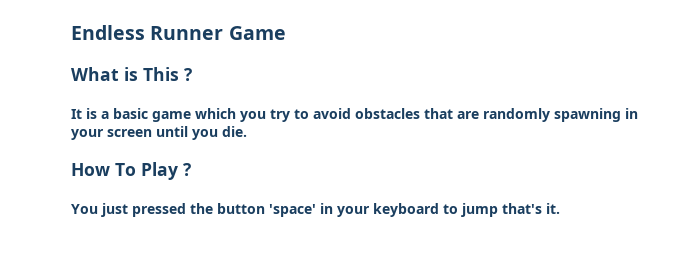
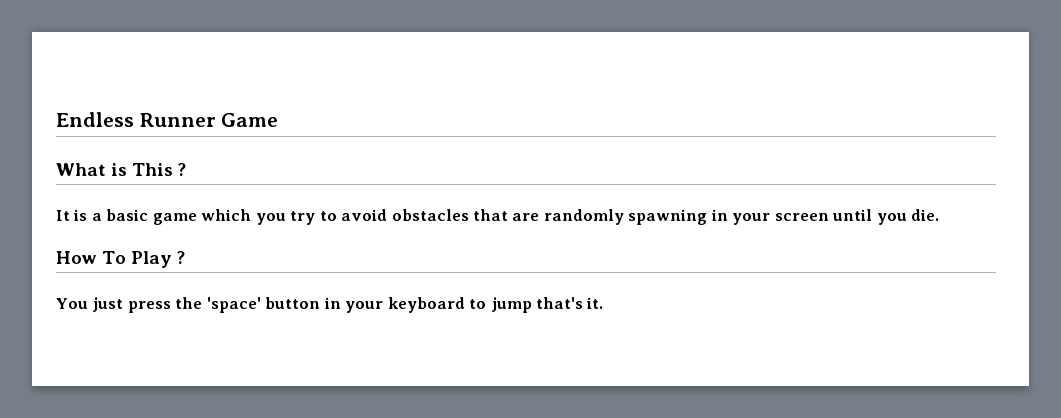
[132,203,316,217] pressed the button 'space' -> [127,297,321,313] press the 'space' button

